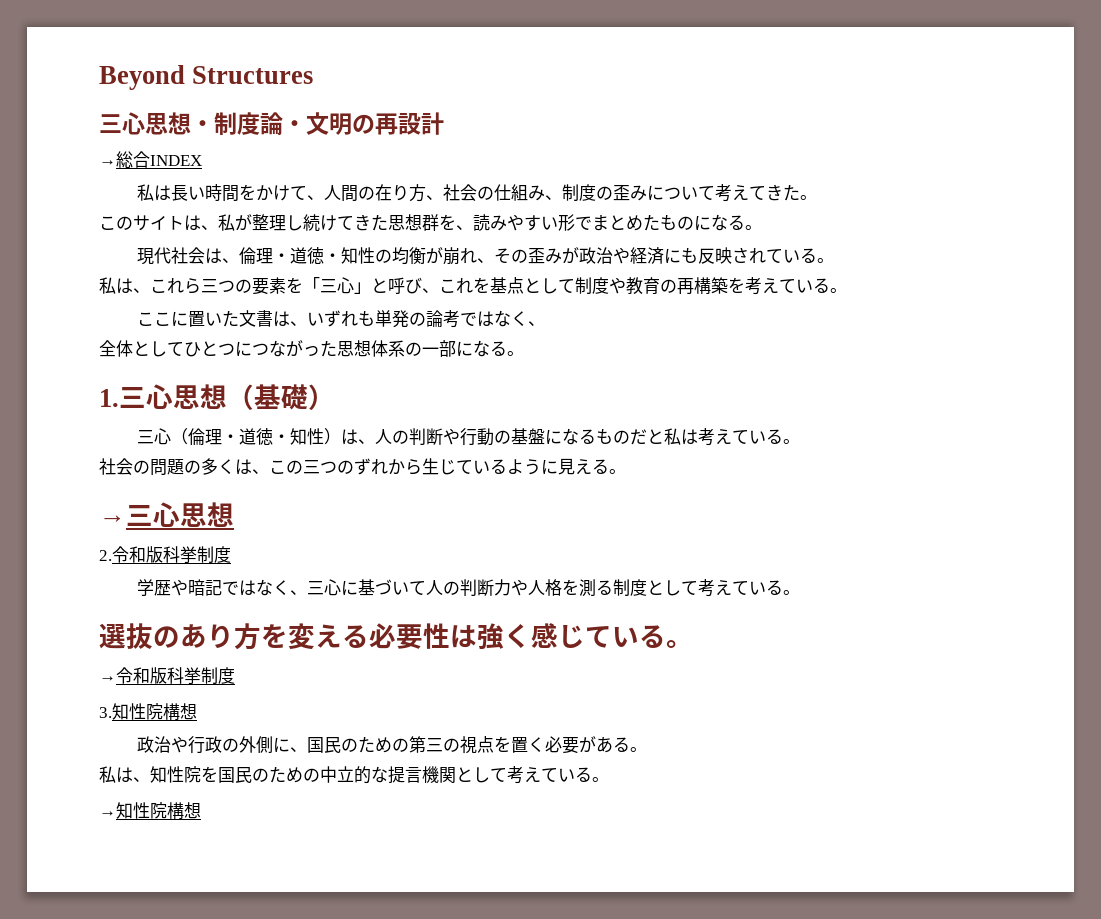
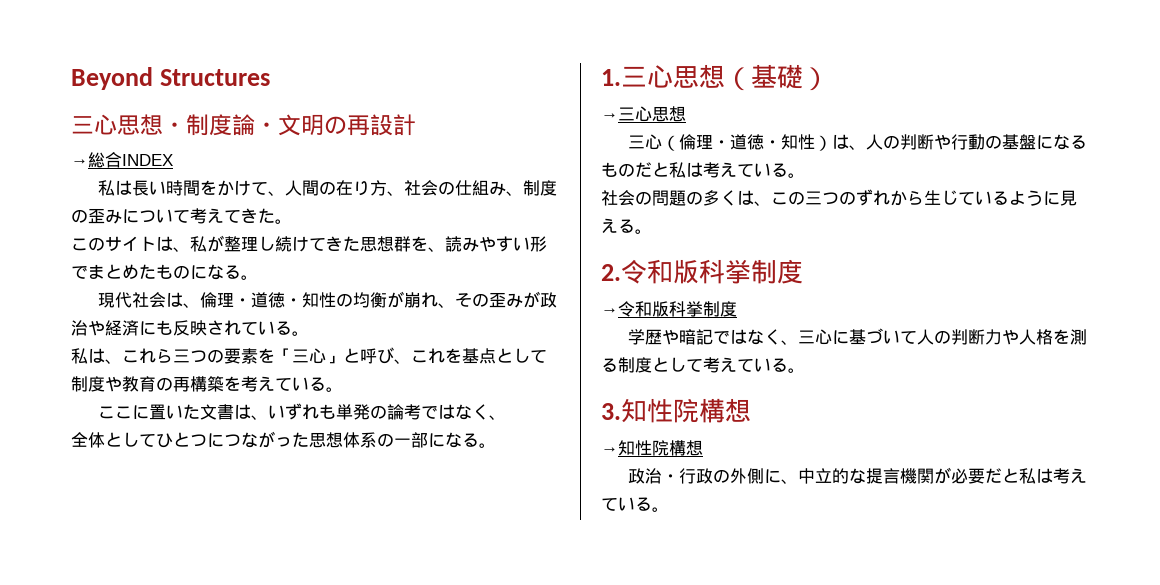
(335, 397) none -> [601,106,686,122] // →三心思想
[99,502,234,527] [99,550,112,561] →三心思想 // 2. -> [601,259,803,284] [601,308,618,315] 2.令和版科挙制度 // →
[99,623,693,650] [99,667,235,684] [99,707,112,718] 選抜のあり方を変える必要性は強く感じている。 // →令和版科挙制度 // 3. -> [601,398,751,423] [601,447,618,454] 3.知性院構想 // →
[170,736,188,753] や -> [662,474,680,482] ・
[306,736,647,754] [99,766,320,784] 国民のための第三の視点を置く必要がある。 // 私は、知性院を国民のための -> (799, 481) none
[456,766,609,784] [99,802,201,819] として考えている。 // →知性院構想 -> [934,467,1088,484] [601,497,669,512] が必要だと私は考えている。

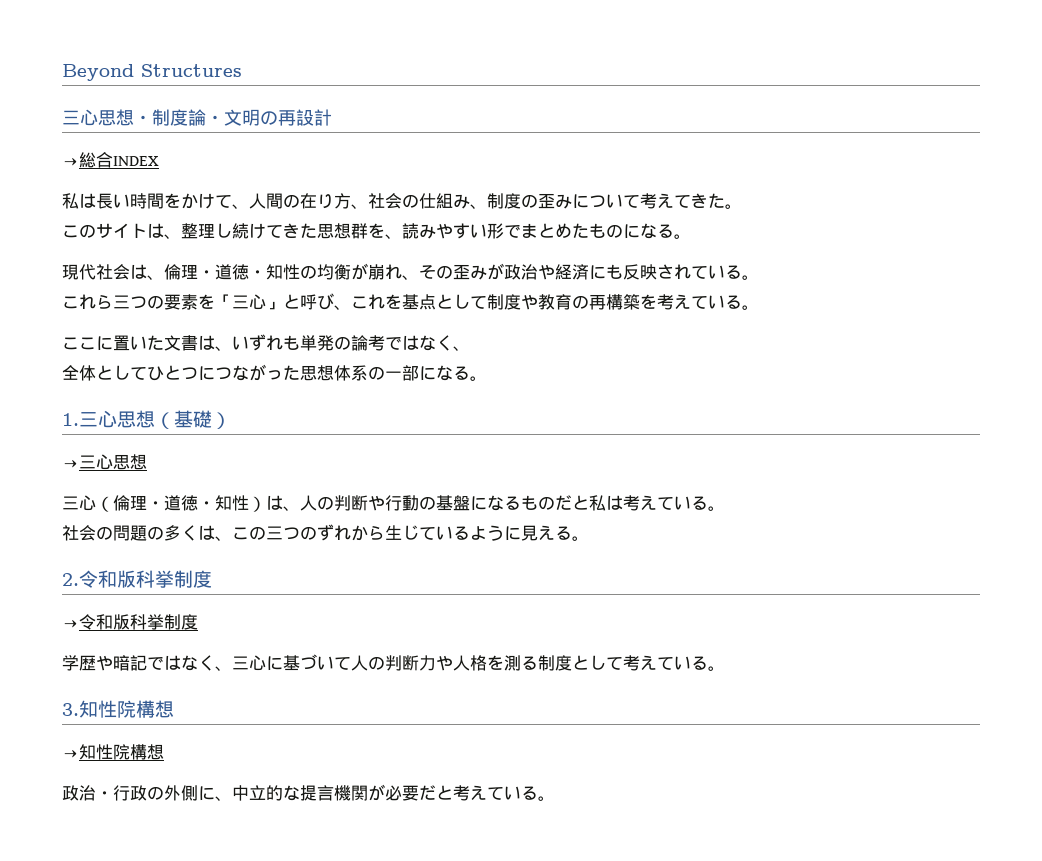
[190,235,224,252] 私が -> (181, 236) none
[71,348,122,364] 私は、 -> (759, 277) none
[1019,468,1054,484] 私は -> (453, 792) none

